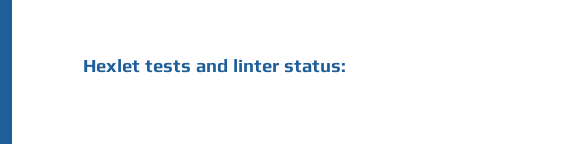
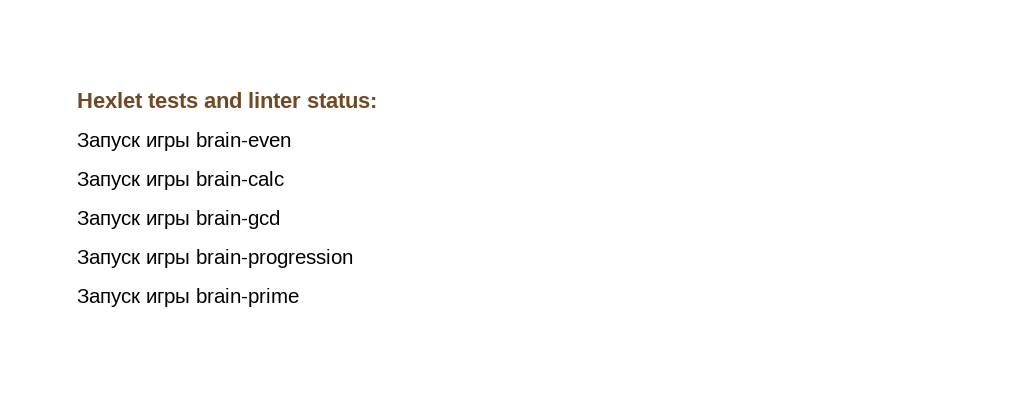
(346, 66) none -> [77,132,291,151] [77,171,284,190] [77,210,280,229] [77,249,353,268] [77,288,299,307] // Запуск игры brain-even // Запуск игры brain-calc // Запуск игры brain-gcd // Запуск игры brain-progression // Запуск игры brain-prime

